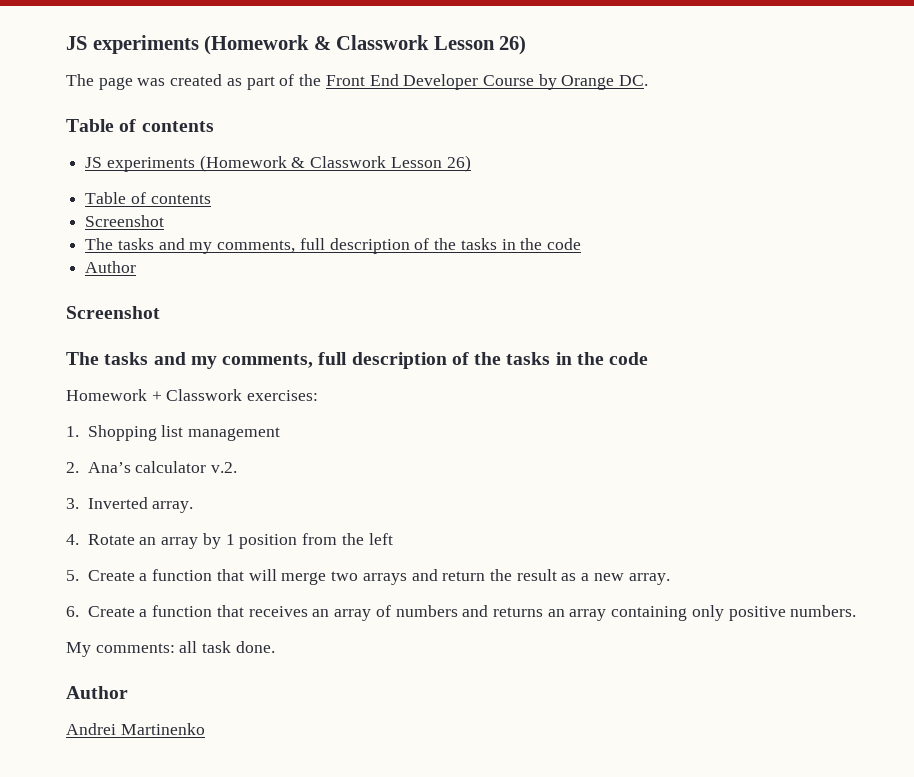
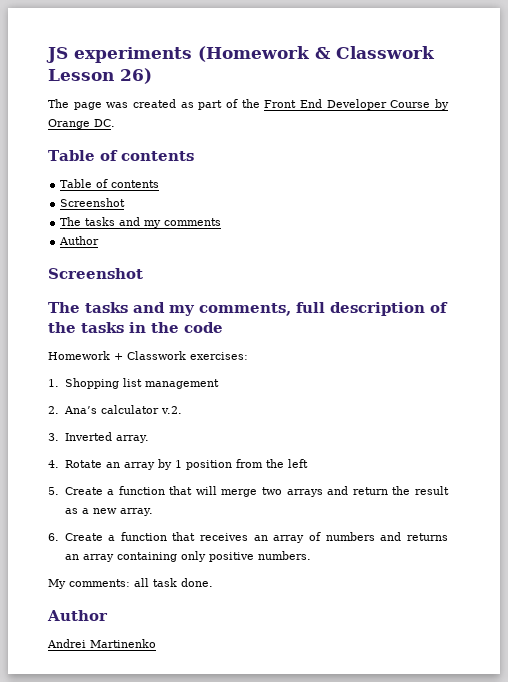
[85,155,471,172] // JS experiments (Homework & Classwork Lesson 26) -> (194, 156) none
[217,238,581,254] comments, full description of the tasks in the code -> [164,218,222,226] comments

